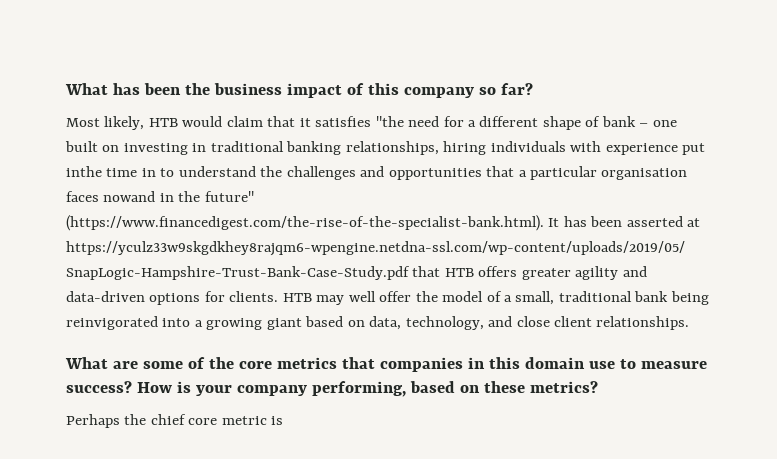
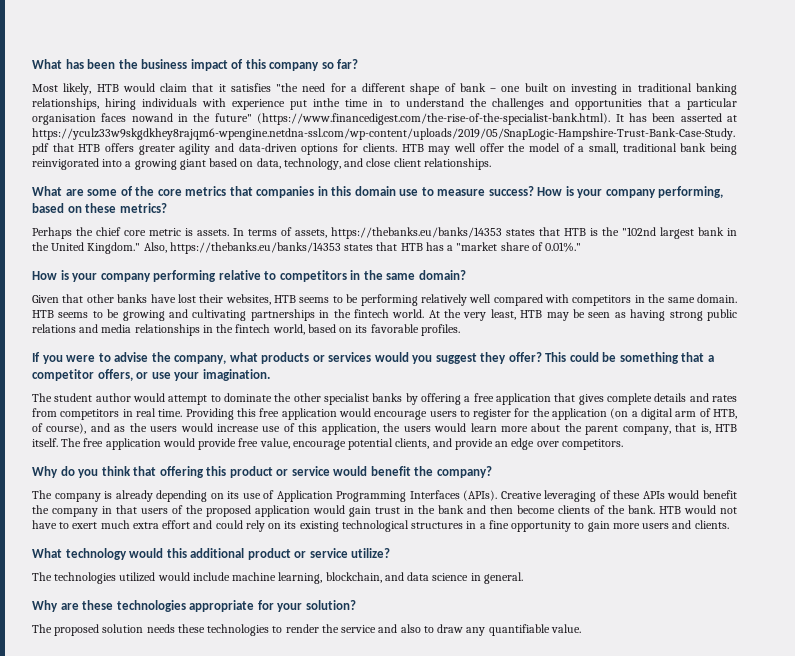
(284, 420) none -> [197,227,737,239] [32,242,582,254] [32,270,466,282] [32,294,737,306] [32,309,737,321] [32,324,460,336] [32,352,714,364] [32,369,270,381] [32,393,738,405] [32,408,738,420] [32,423,737,435] [32,438,623,450] [32,466,492,478] [32,490,737,502] [32,505,737,517] [32,520,729,532] [32,548,391,560] [32,572,523,584] [32,600,356,612] [32,624,581,636] assets. In terms of assets, https://thebanks.eu/banks/14353 states that HTB is the "102nd largest bank in the United Kingdom." Also, https://thebanks.eu/banks/14353 states that HTB has a "market share of 0.01%." // How is your company performing relative to competitors in the same domain? // Given that other banks have lost their websites, HTB seems to be performing relatively well compared with competitors in the same domain. HTB seems to be growing and cultivating partnerships in the fintech world. At the very least, HTB may be seen as having strong public relations and media relationships in the fintech world, based on its favorable profiles. // If you were to advise the company, what products or services would you suggest they offer? This could be something that a competitor offers, or use your imagination. // The student author would attempt to dominate the other specialist banks by offering a free application that gives complete details and rates from competitors in real time. Providing this free application would encourage users to register for the application (on a digital arm of HTB, of course), and as the users would increase use of this application, the users would learn more about the parent company, that is, HTB itself. The free application would provide free value, encourage potential clients, and provide an edge over competitors. // Why do you think that offering this product or service would benefit the company? // The company is already depending on its use of Application Programming Interfaces (APIs). Creative leveraging of these APIs would benefit the company in that users of the proposed application would gain trust in the bank and then become clients of the bank. HTB would not have to exert much extra effort and could rely on its existing technological structures in a fine opportunity to gain more users and clients. // What technology would this additional product or service utilize? // The technologies utilized would include machine learning, blockchain, and data science in general. // Why are these technologies appropriate for your solution? // The proposed solution needs these technologies to render the service and also to draw any quantifiable value.

